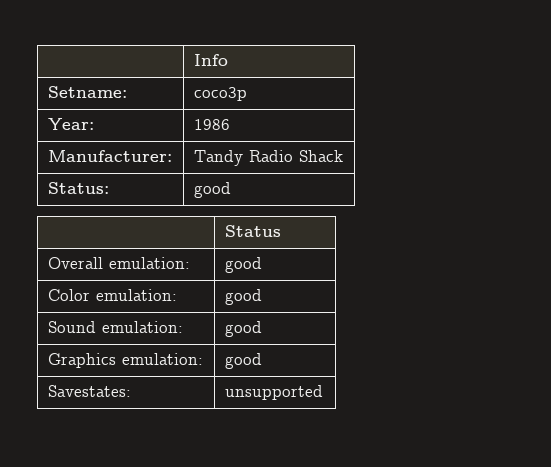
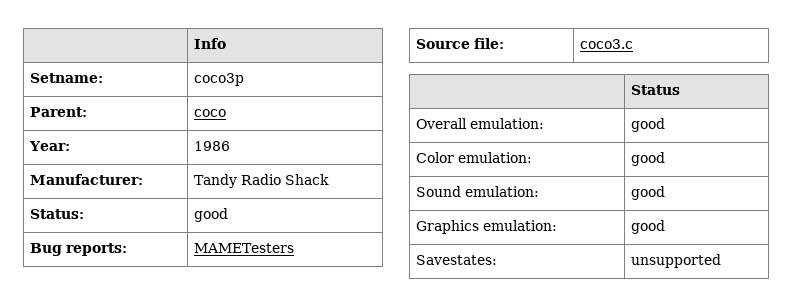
(247, 94) none -> [29,107,87,117] [193,109,226,117] // Parent: | coco
(231, 190) none -> [29,243,127,256] [193,243,294,253] [415,38,504,49] [579,39,633,49] // Bug reports: | MAMETesters // Source file: | coco3.c

